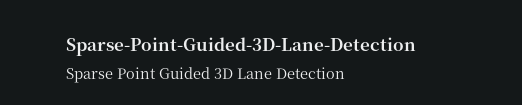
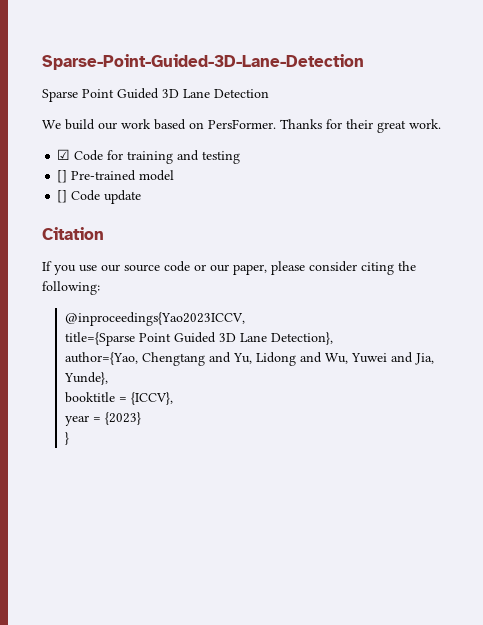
(345, 73) none -> [42,119,441,133] [57,149,241,164] [57,170,175,183] [57,190,142,204] [42,227,104,240] [42,261,416,275] [42,281,100,295] [64,312,245,326] [64,332,333,346] [64,352,434,366] [63,372,108,385] [64,392,173,405] [64,412,141,426] [64,432,69,445] // We build our work based on PersFormer. Thanks for their great work. // ☑ Code for training and testing // [] Pre-trained model // [] Code update // Citation // If you use our source code or our paper, please consider citing the following: // @inproceedings{Yao2023ICCV, // title={Sparse Point Guided 3D Lane Detection}, // author={Yao, Chengtang and Yu, Lidong and Wu, Yuwei and Jia, Yunde}, // booktitle = {ICCV}, // year = {2023} // }

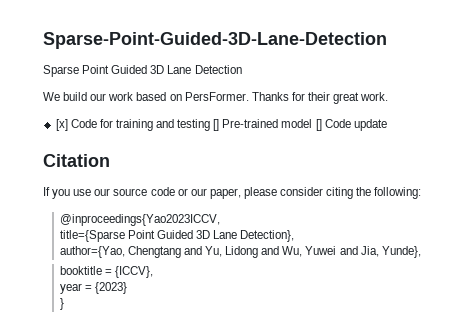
[57,149,71,160] ☑ -> [55,119,68,131] [x]
(241, 157) // -> (211, 125) none
(175, 175) // -> (313, 123) none

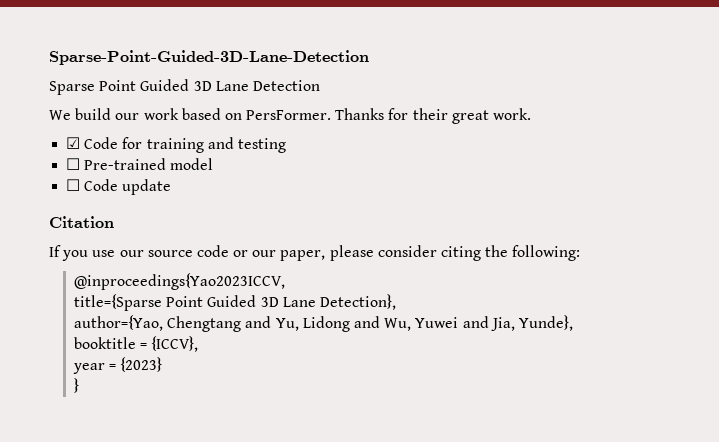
[55,119,68,131] [x] -> [66,137,81,149] ☑
[213,119,220,131] [] -> [66,158,81,170] // ☐
[315,119,322,131] [] -> [66,179,81,191] // ☐

